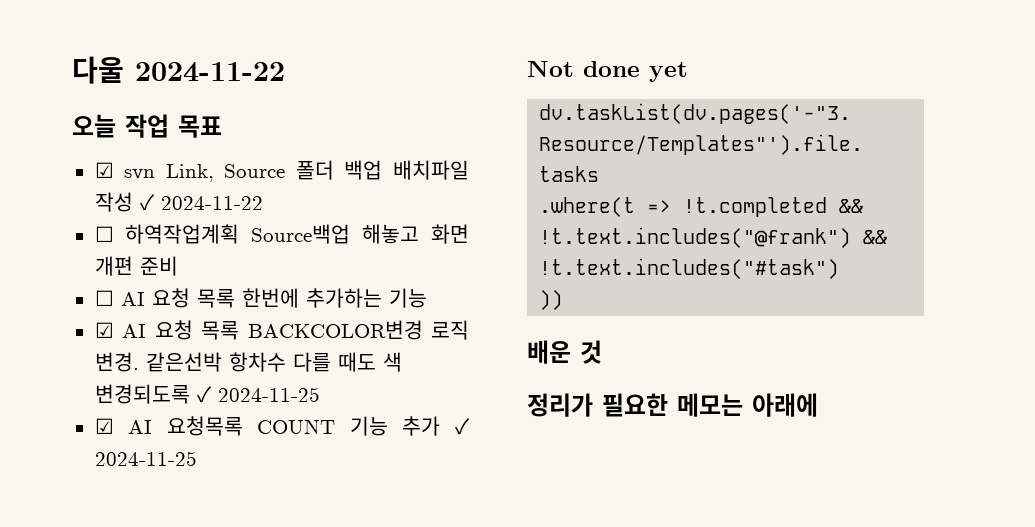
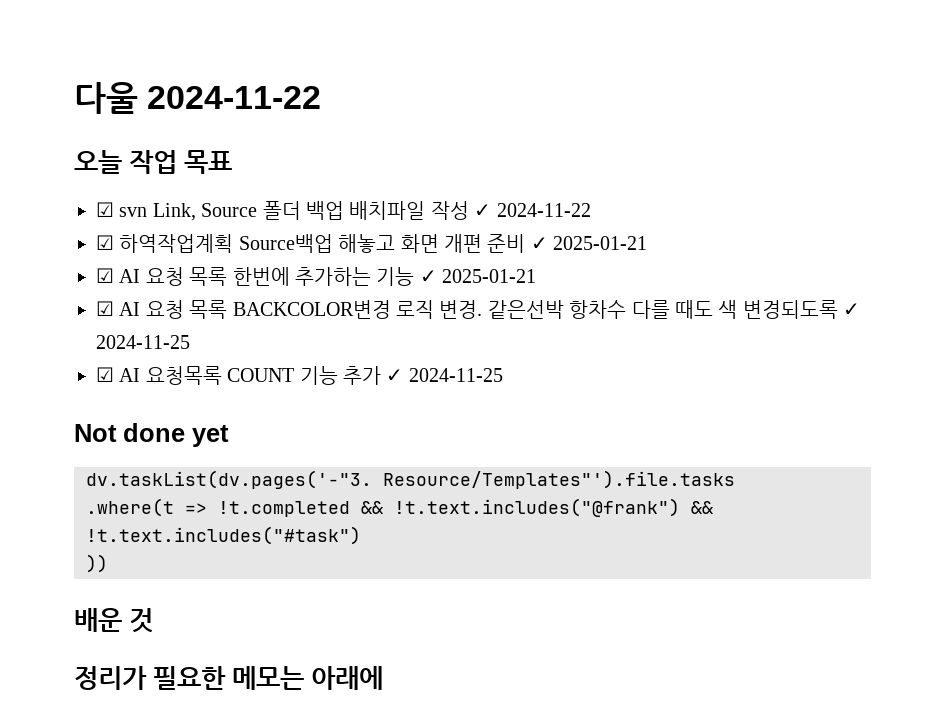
[94,226,114,242] ☐ -> [96,235,114,250] ☑
[94,290,114,306] // ☐ -> [530,236,648,250] [96,268,114,283] ✓ 2025-01-21 // ☑
(427, 298) none -> [419,269,537,283] ✓ 2025-01-21

